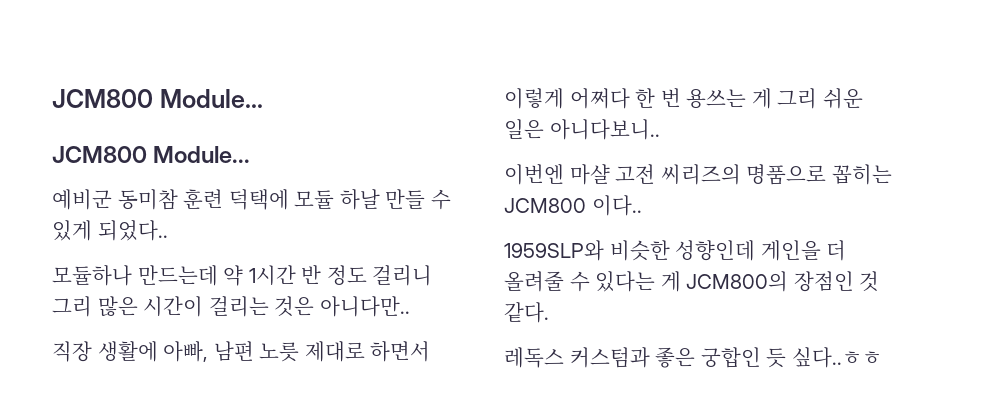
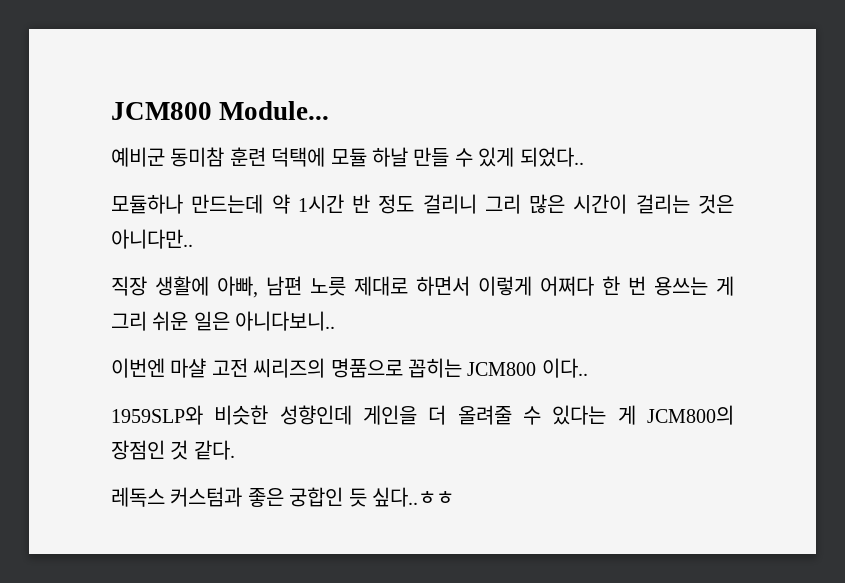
[52,89,263,108] [52,146,251,163] JCM800 Module... // JCM800 Module... -> [111,101,330,120] JCM800 Module...

